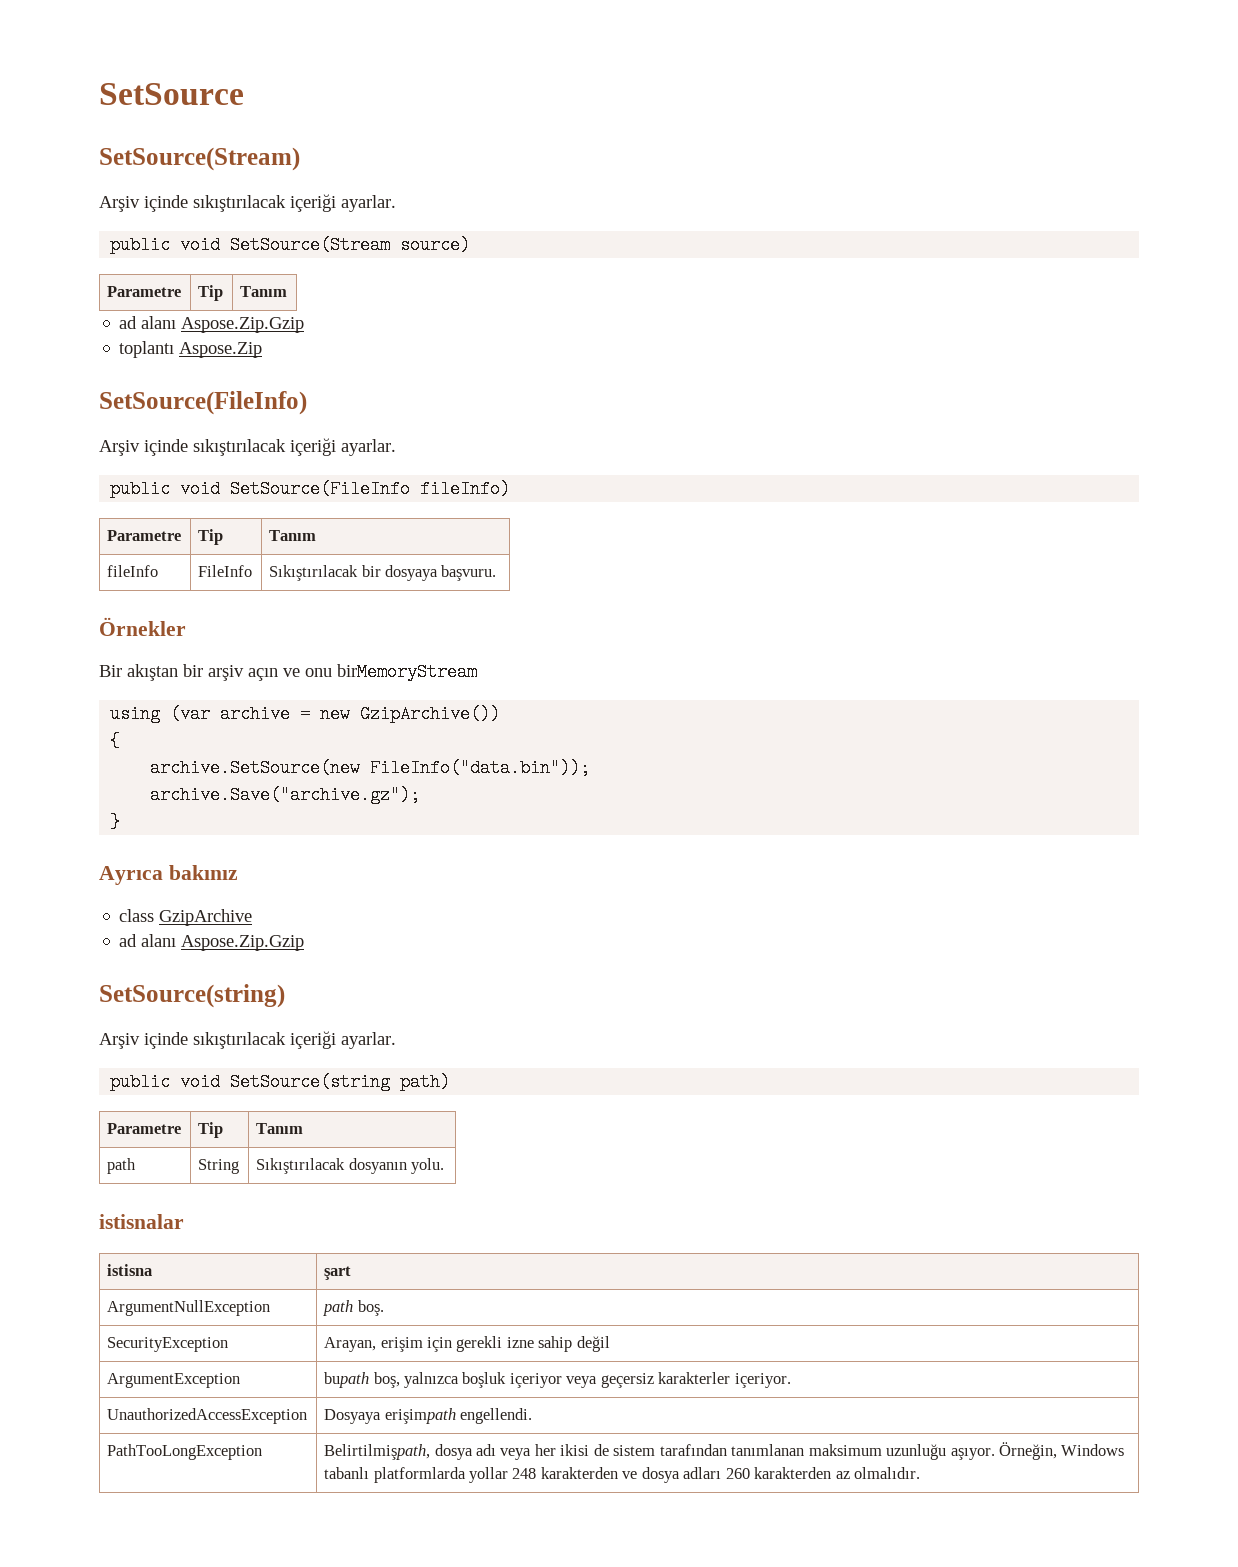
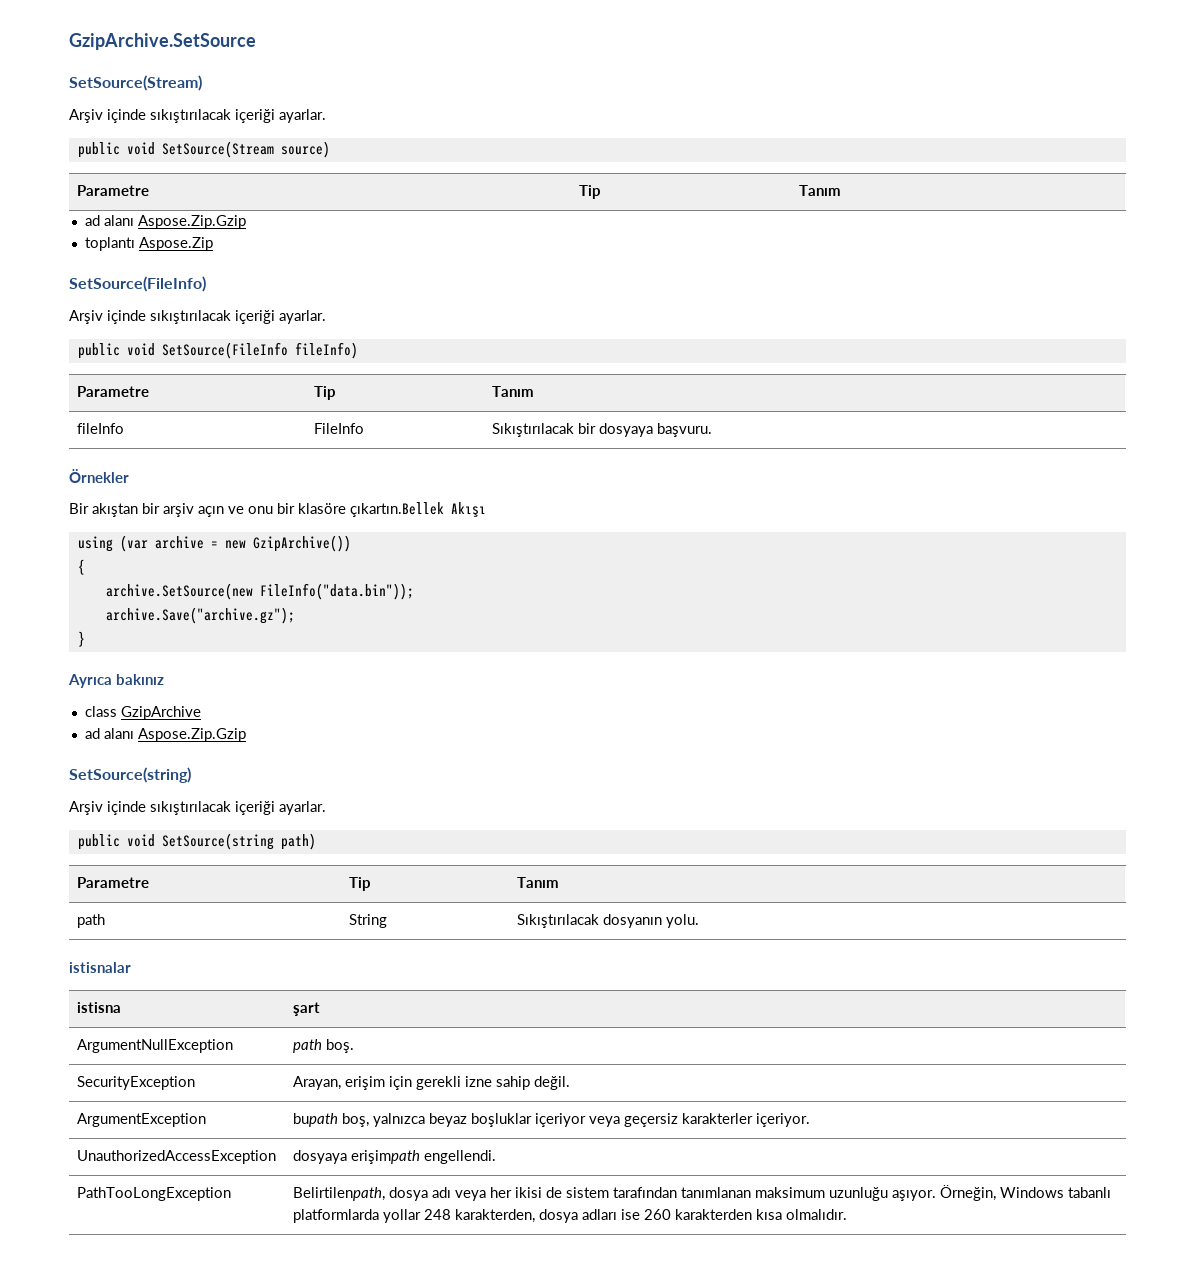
[99,83,244,105] SetSource -> [69,33,256,50] GzipArchive.SetSource
[337,663,477,681] birMemoryStream -> [277,502,486,517] bir klasöre çıkartın.Bellek Akışı
[576,1336,610,1352] değil -> [534,1076,571,1090] değil.
[462,1372,507,1388] boşluk -> [429,1113,533,1127] beyaz boşluklar
[324,1409,382,1424] Dosyaya -> [293,1150,348,1164] dosyaya
[324,1444,431,1460] Belirtilmişpath, -> [293,1187,386,1201] Belirtilenpath,
[540,1467,638,1479] karakterden ve -> [455,1209,536,1223] karakterden,
(722, 1473) none -> [621,1209,641,1220] ise
[835,1471,850,1479] az -> [756,1209,783,1220] kısa

